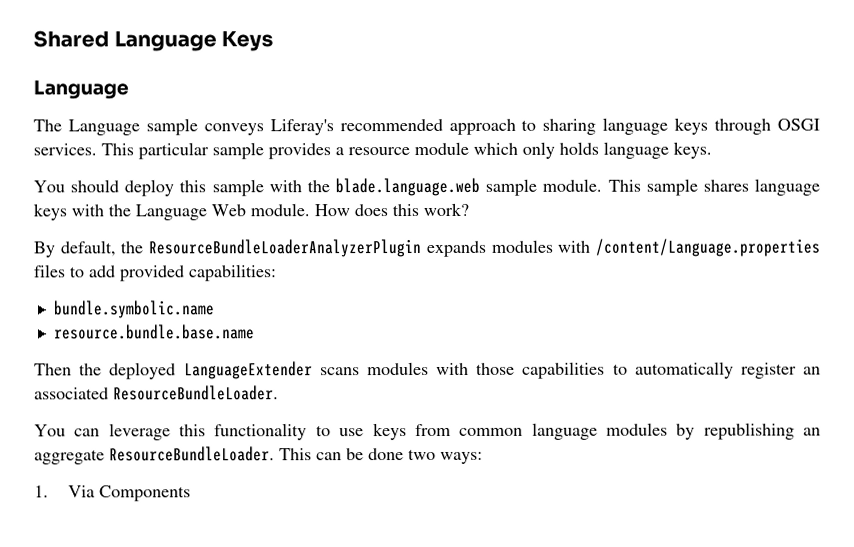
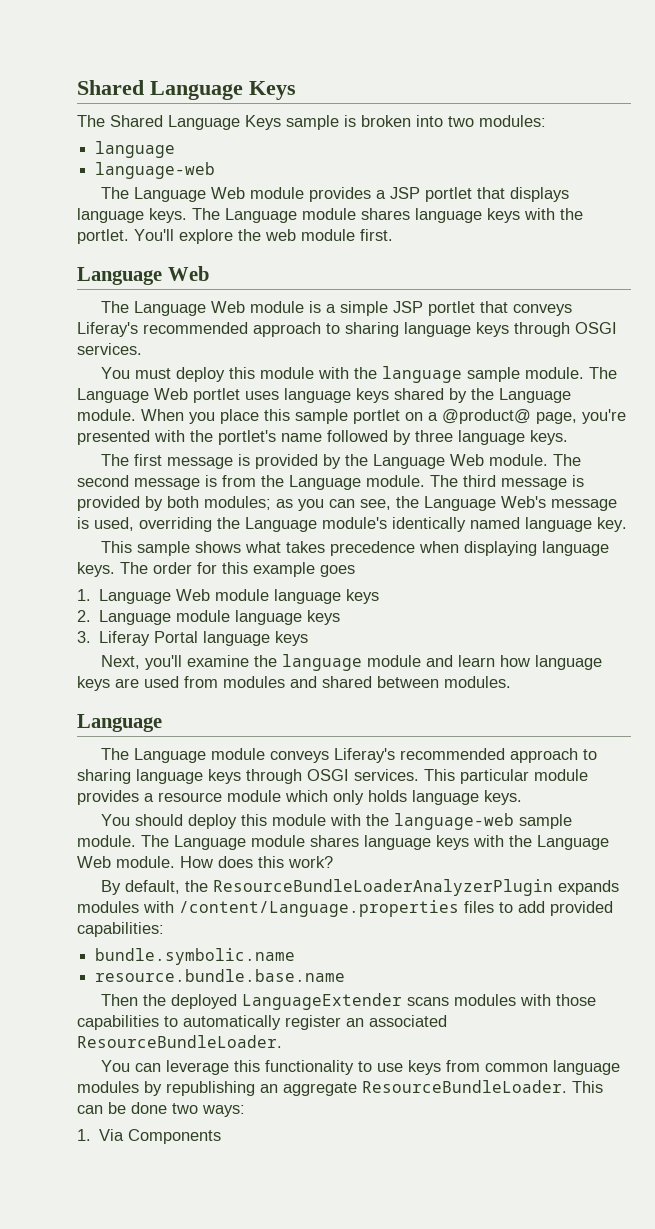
[33,30,274,52] Shared Language Keys -> [77,80,296,100] [77,115,546,130] [95,141,176,158] [95,162,216,179] [101,187,570,202] [77,208,583,223] [77,229,393,244] [77,266,209,285] [101,301,573,316] [77,322,617,337] [77,343,142,355] [101,366,618,383] [77,388,571,403] [77,409,626,424] [77,430,568,445] [101,454,582,469] [77,475,584,490] [77,496,617,511] [77,517,627,532] [101,541,610,556] [77,562,355,577] [77,589,380,604] [77,610,341,625] [77,631,309,646] [101,654,603,671] [77,676,511,691] Shared Language Keys // The Shared Language Keys sample is broken into two modules: // language // language-web // The Language Web module provides a JSP portlet that displays language keys. The Language module shares language keys with the portlet. You'll explore the web module first. // Language Web // The Language Web module is a simple JSP portlet that conveys Liferay's recommended approach to sharing language keys through OSGI services. // You must deploy this module with the language sample module. The Language Web portlet uses language keys shared by the Language module. When you place this sample portlet on a @product@ page, you're presented with the portlet's name followed by three language keys. // The first message is provided by the Language Web module. The second message is from the Language module. The third message is provided by both modules; as you can see, the Language Web's message is used, overriding the Language module's identically named language key. // This sample shows what takes precedence when displaying language keys. The order for this example goes // 1. Language Web module language keys // 2. Language module language keys // 3. Liferay Portal language keys // Next, you'll examine the language module and learn how language keys are used from modules and shared between modules.
[145,118,198,136] sample -> [211,748,266,760] module
[212,142,264,160] sample -> [534,769,588,781] module
[211,177,698,197] sample with the blade.language.web sample module. This sample -> [272,813,573,830] [77,835,305,850] module with the language-web sample module. The Language module

